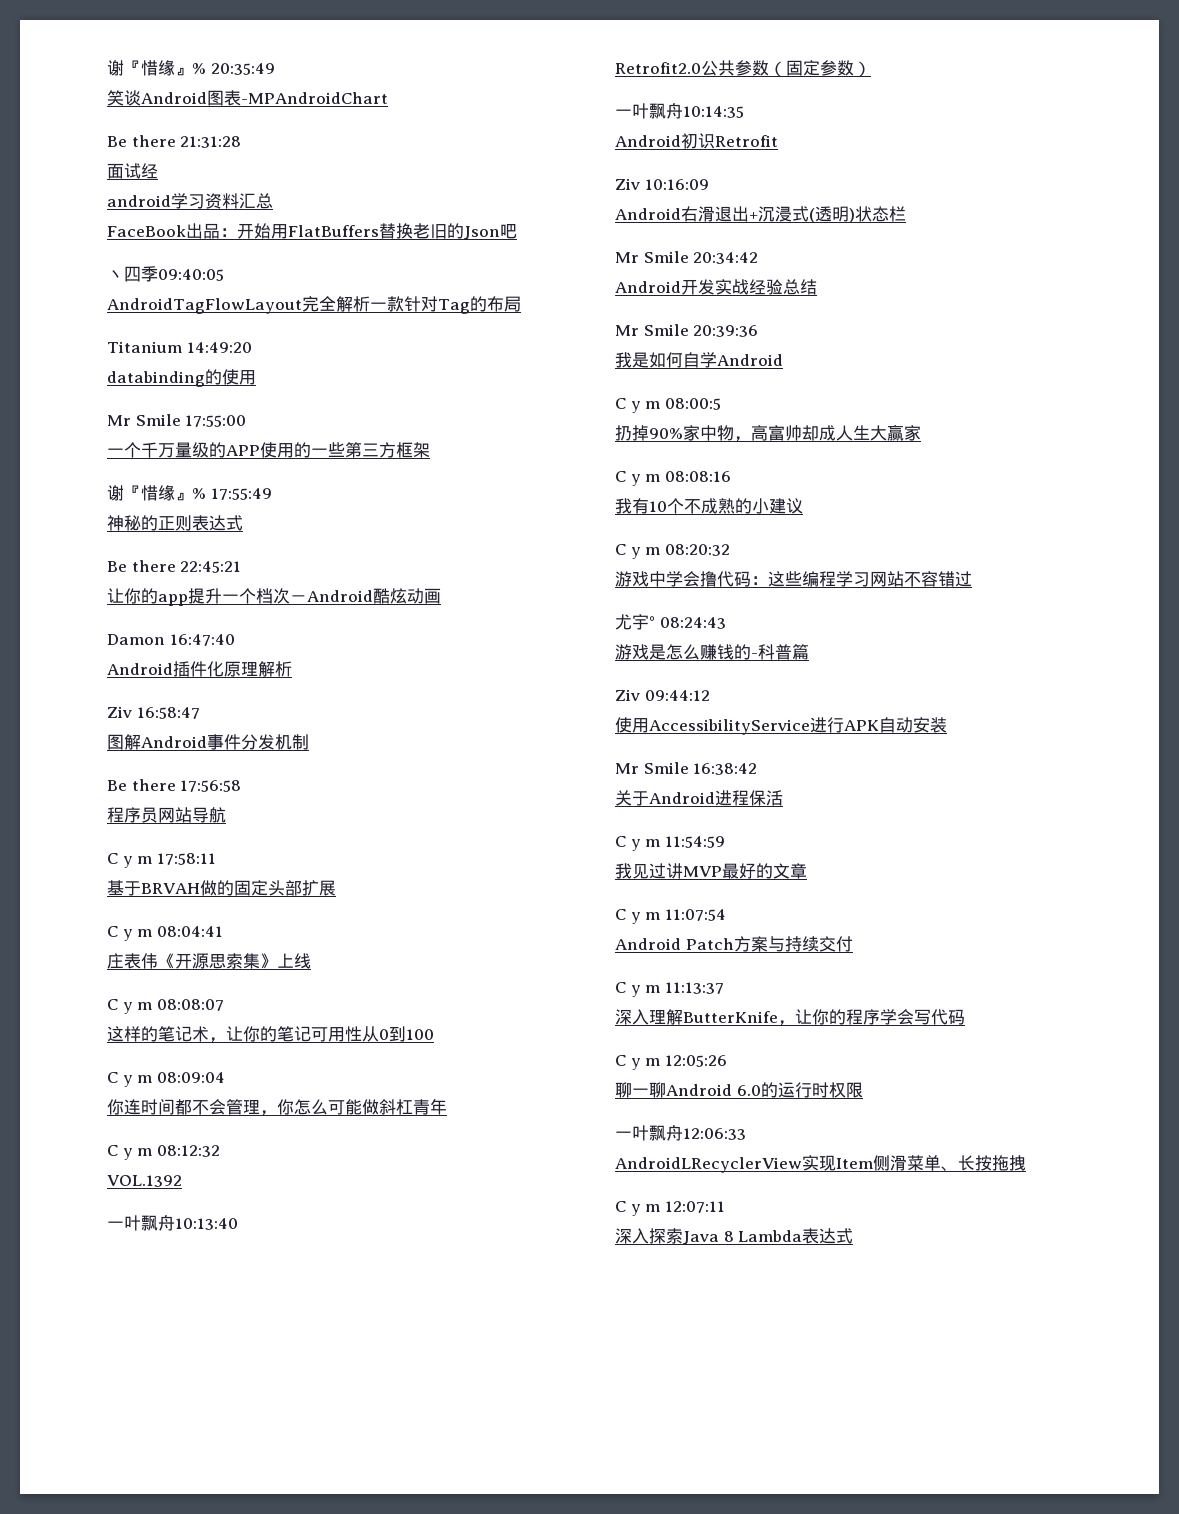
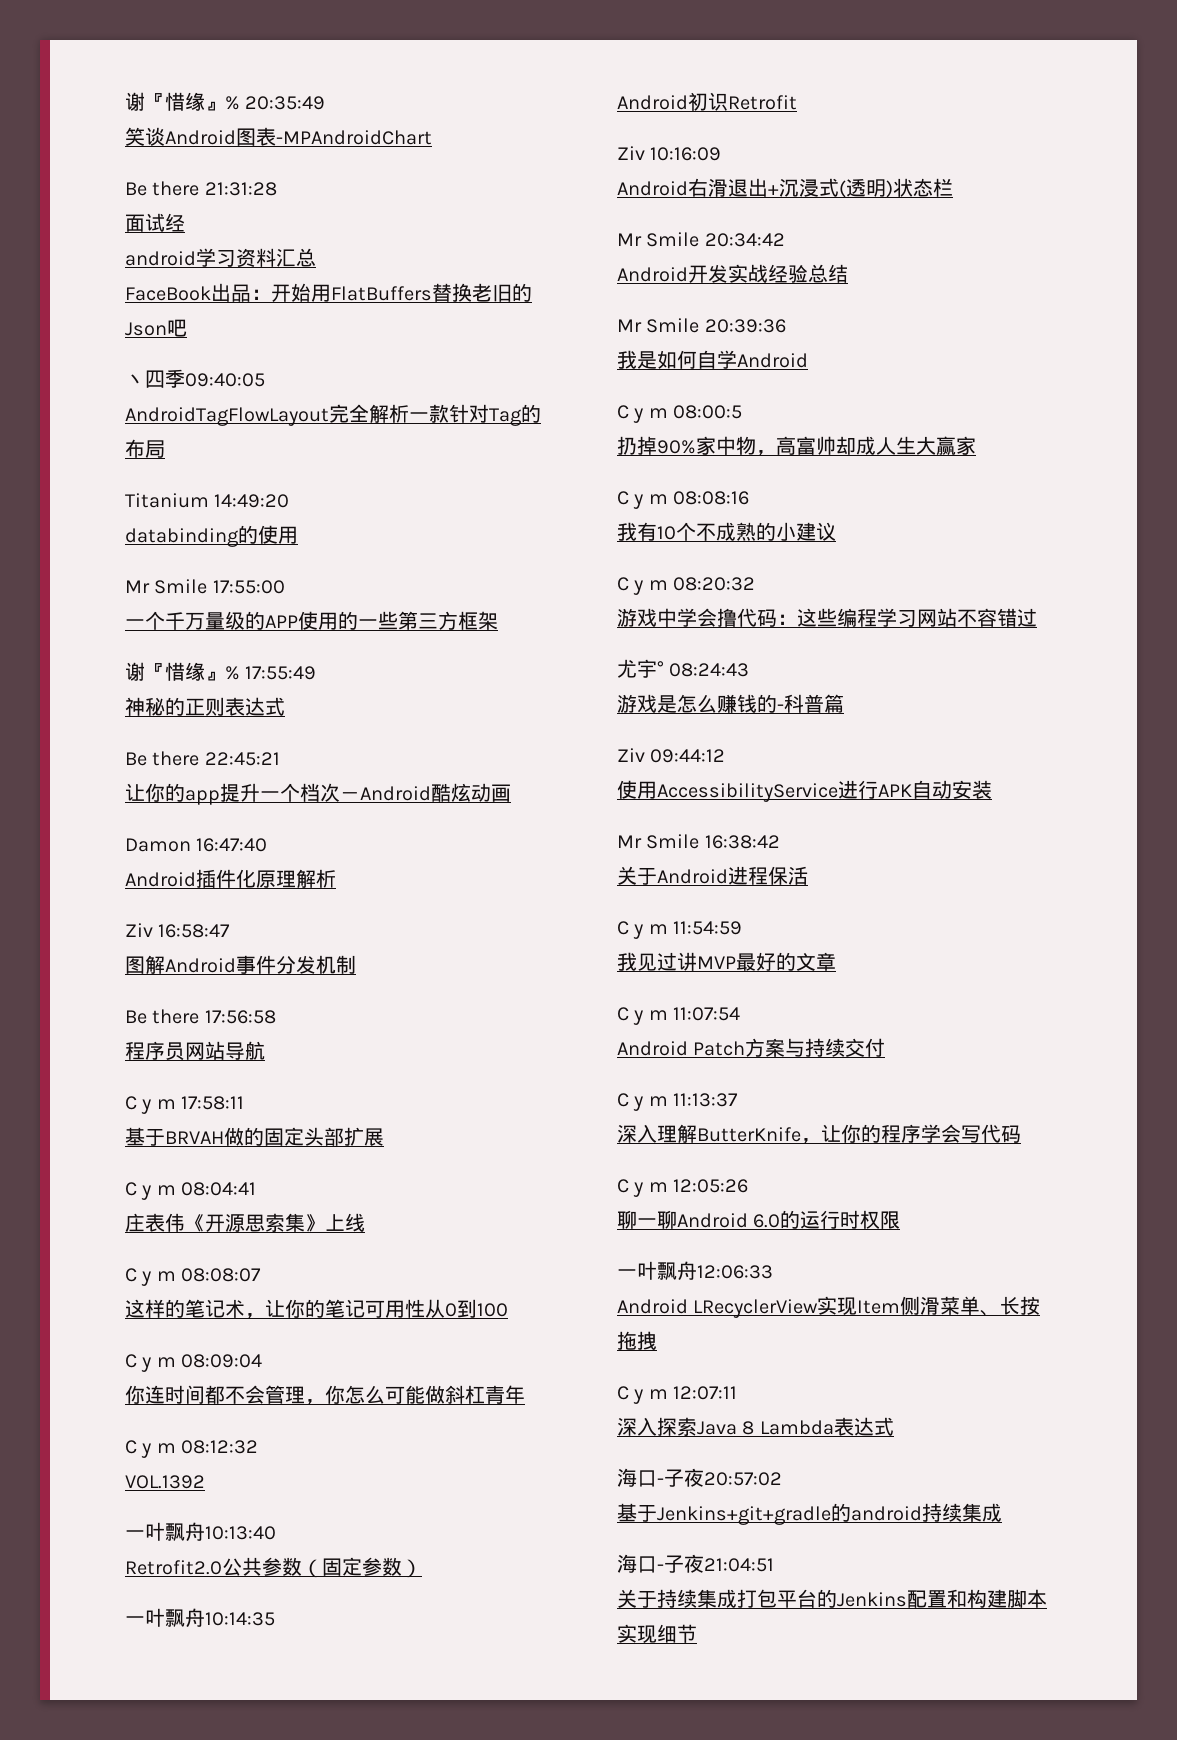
[615,1157,802,1173] AndroidLRecyclerView -> [617,1299,819,1318] Android LRecyclerView
(854, 1236) none -> [617,1468,782,1487] [617,1503,1002,1525] [617,1554,774,1573] [617,1589,1047,1608] [617,1624,697,1644] // 海口-子夜20:57:02 // 基于Jenkins+git+gradle的android持续集成 // 海口-子夜21:04:51 // 关于持续集成打包平台的Jenkins配置和构建脚本实现细节

